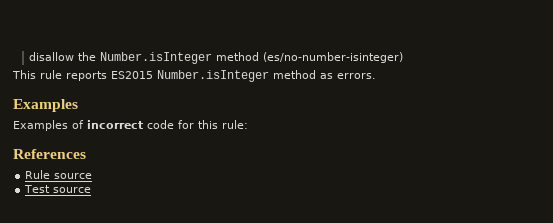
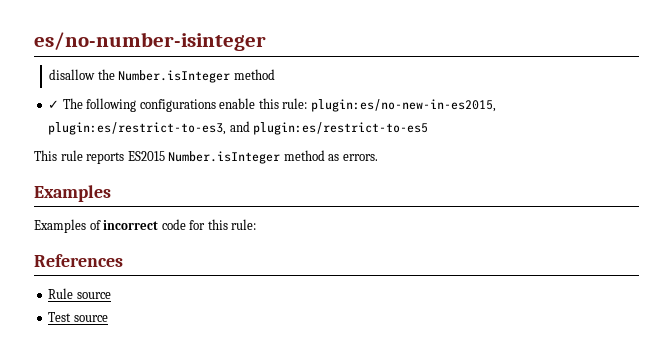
(29, 56) none -> [34,32,266,51] es/no-number-isinteger //
[263,52,404,63] (es/no-number-isinteger) -> [48,98,496,112] [48,121,429,135] // ✓ The following configurations enable this rule: plugin:es/no-new-in-es2015, plugin:es/restrict-to-es3, and plugin:es/restrict-to-es5

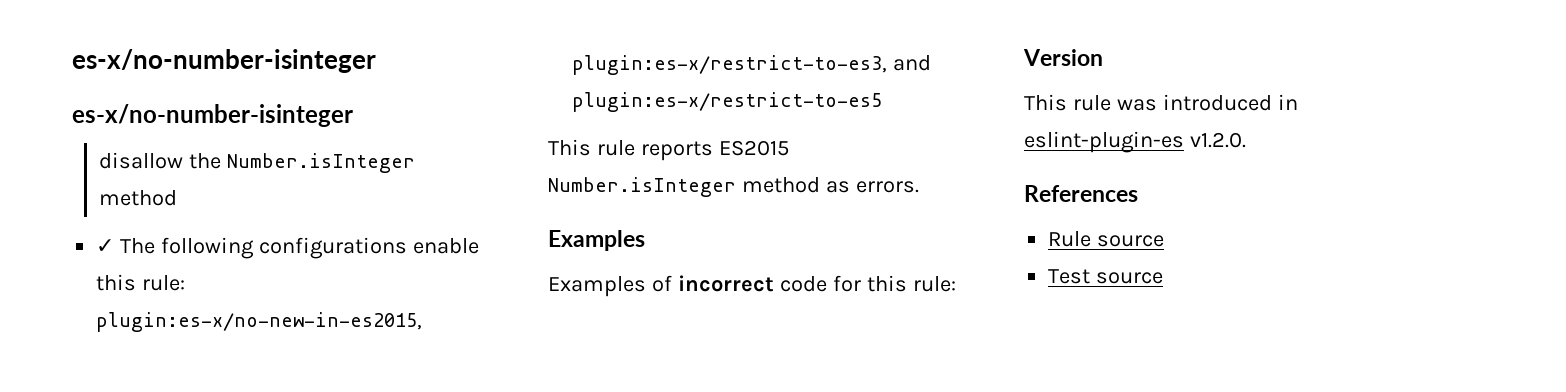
[34,32,266,51] es/no-number-isinteger -> [72,49,376,73] [72,104,353,127] es-x/no-number-isinteger // es-x/no-number-isinteger
[310,99,496,112] [48,121,429,135] plugin:es/no-new-in-es2015, plugin:es/restrict-to-es3, and plugin:es/restrict-to-es5 -> [96,312,423,332] [572,55,932,75] [572,92,883,112] plugin:es-x/no-new-in-es2015, plugin:es-x/restrict-to-es3, and plugin:es-x/restrict-to-es5
(257, 224) none -> [1023,49,1103,66] [1024,94,1298,111] [1024,131,1246,153] // Version // This rule was introduced in eslint-plugin-es v1.2.0.

